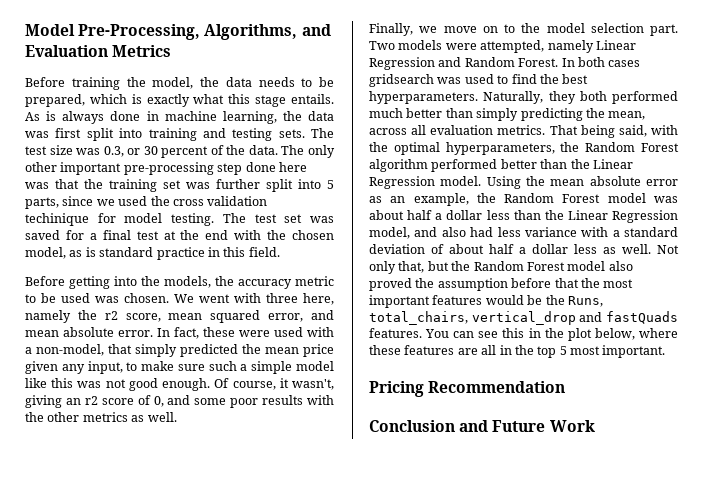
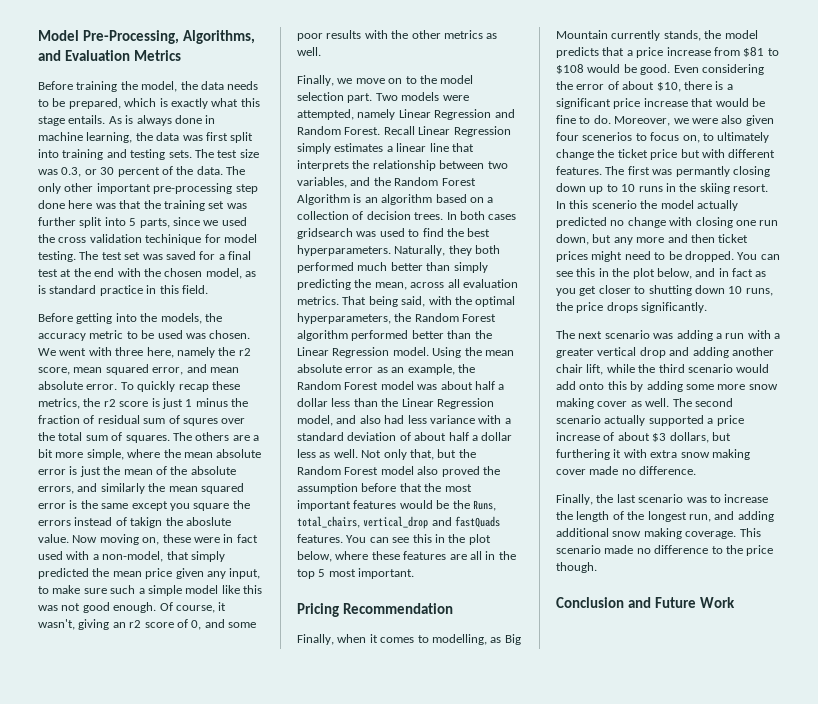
[157,327,270,339] In fact, these were -> [120,381,240,392] [38,398,248,409] [38,415,246,426] [38,432,259,443] [38,449,262,460] [38,466,236,477] [38,483,244,494] [38,500,250,511] [38,517,231,528] [38,534,258,545] To quickly recap these metrics, the r2 score is just 1 minus the fraction of residual sum of squres over the total sum of squares. The others are a bit more simple, where the mean absolute error is just the mean of the absolute errors, and similarly the mean squared error is the same except you square the errors instead of takign the aboslute value. Now moving on, these were in fact
(559, 62) none -> [383,126,511,137] [297,143,474,154] [297,160,508,171] [297,177,476,188] [297,194,494,205] [297,211,444,220] Recall Linear Regression simply estimates a linear line that interprets the relationship between two variables, and the Random Forest Algorithm is an algorithm based on a collection of decision trees.
(566, 387) none -> [297,634,521,645] [556,30,758,41] [556,47,779,58] [556,64,764,75] [556,81,733,92] [556,98,765,109] [556,115,774,126] [556,132,770,143] [556,149,776,160] [556,166,770,177] [556,183,768,194] [556,200,738,211] [556,217,779,228] [556,234,749,245] [556,251,780,262] [556,268,767,279] [556,285,773,296] [556,302,708,313] [556,330,780,341] [556,347,774,358] [556,364,770,375] [556,381,778,392] [556,398,733,409] [556,415,744,426] [556,432,731,443] [556,449,750,460] [556,466,697,475] [556,494,769,505] [556,511,774,522] [556,528,761,539] [556,545,774,556] [556,562,597,573] // Finally, when it comes to modelling, as Big Mountain currently stands, the model predicts that a price increase from $81 to $108 would be good. Even considering the error of about $10, there is a significant price increase that would be fine to do. Moreover, we were also given four scenerios to focus on, to ultimately change the ticket price but with different features. The first was permantly closing down up to 10 runs in the skiing resort. In this scenerio the model actually predicted no change with closing one run down, but any more and then ticket prices might need to be dropped. You can see this in the plot below, and in fact as you get closer to shutting down 10 runs, the price drops significantly. // The next scenario was adding a run with a greater vertical drop and adding another chair lift, while the third scenario would add onto this by adding some more snow making cover as well. The second scenario actually supported a price increase of about $3 dollars, but furthering it with extra snow making cover made no difference. // Finally, the last scenario was to increase the length of the longest run, and adding additional snow making coverage. This scenario made no difference to the price though.

